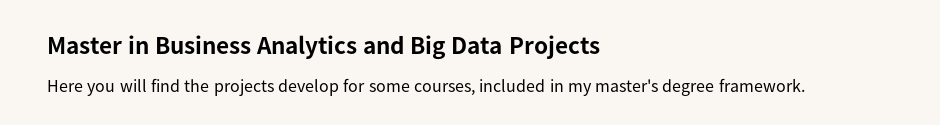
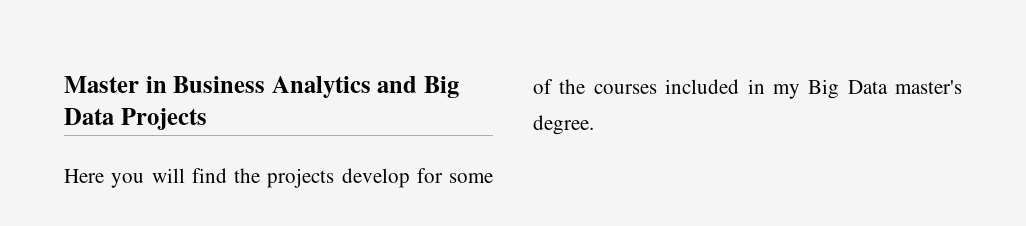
[413,78,805,96] courses, included in my master's degree framework. -> [533,79,962,99] [533,115,594,135] of the courses included in my Big Data master's degree.

